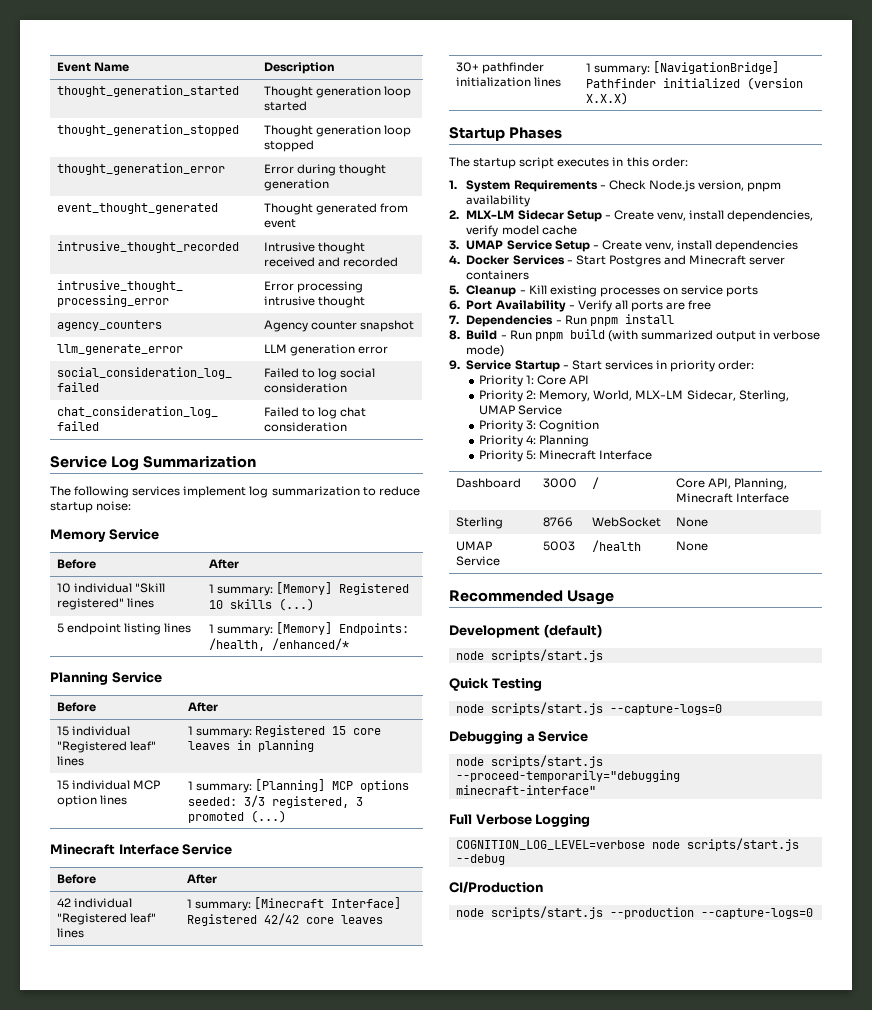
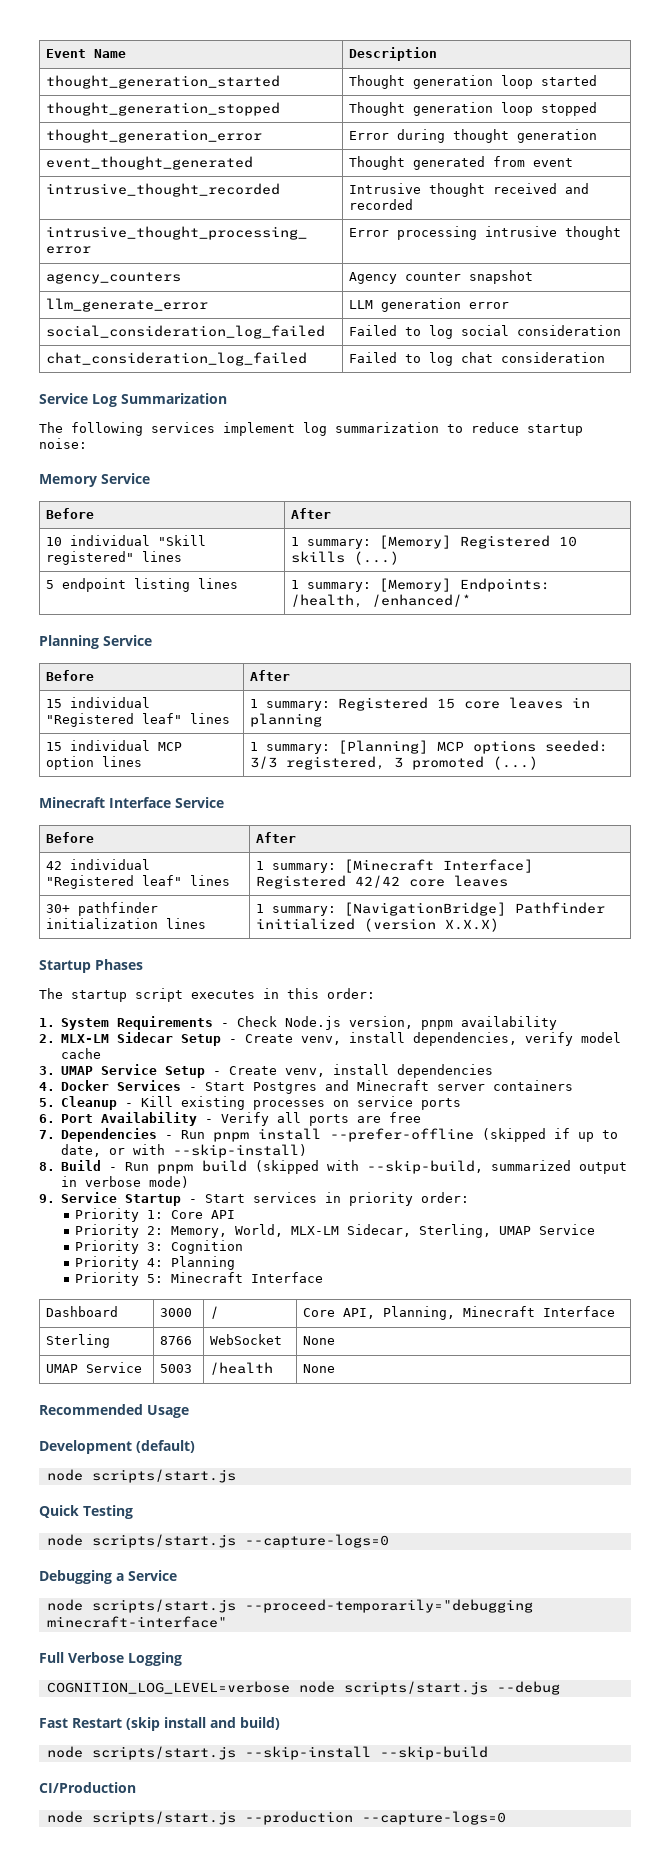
(674, 319) none -> [330,1128,619,1142] [61,1144,308,1158] --prefer-offline (skipped if up to date, or with --skip-install)
[607,330,638,342] (with -> [255,1160,484,1174] (skipped with --skip-build,
(505, 859) none -> [39,1717,280,1731] [46,1746,488,1760] // Fast Restart (skip install and build) // node scripts/start.js --skip-install --skip-build

